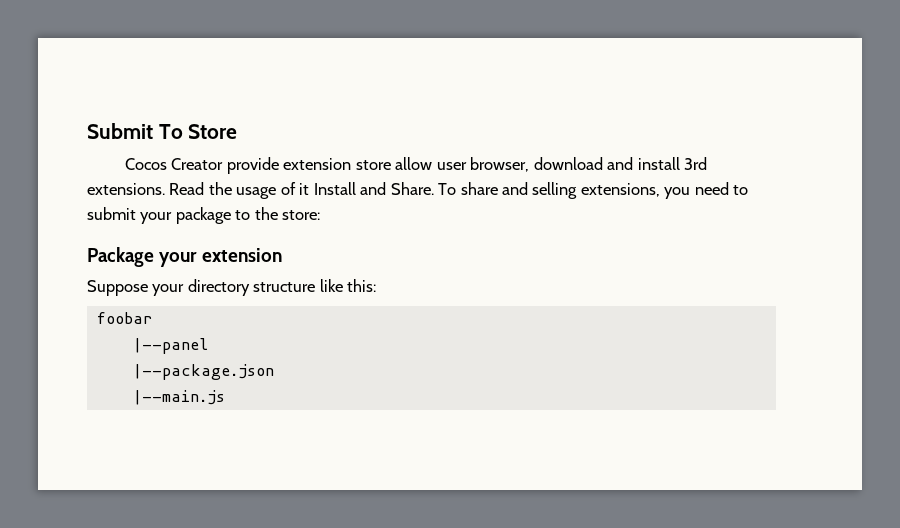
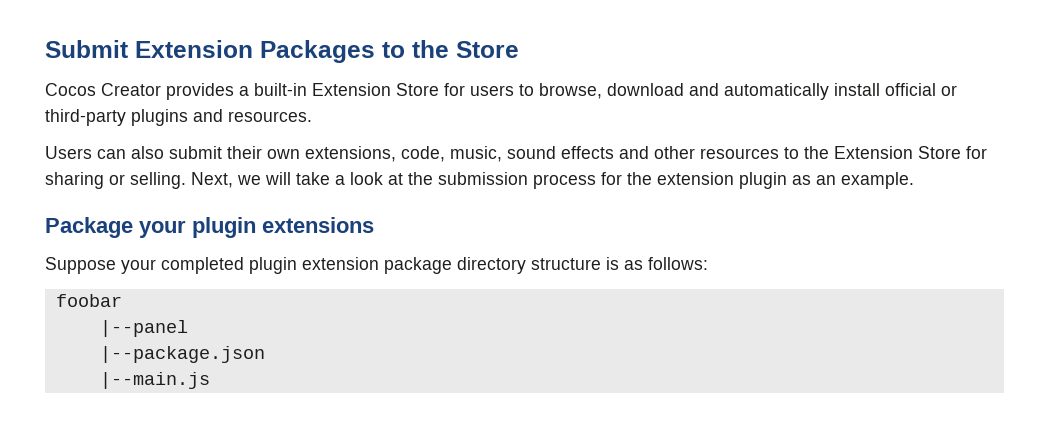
[158,124,183,139] To -> [135,40,449,63] Extension Packages to the
[226,157,708,174] [87,182,749,199] [87,207,321,224] provide extension store allow user browser, download and install 3rd extensions. Read the usage of it Install and Share. To share and selling extensions, you need to submit your package to the store: -> [166,83,957,100] [45,109,312,126] [45,146,987,162] [45,172,914,189] provides a built-in Extension Store for users to browse, download and automatically install official or third-party plugins and resources. // Users can also submit their own extensions, code, music, sound effects and other resources to the Extension Store for sharing or selling. Next, we will take a look at the submission process for the extension plugin as an example.
[202,248,283,262] extension -> [192,217,374,238] plugin extensions
[187,279,377,296] directory structure like this: -> [161,257,708,274] completed plugin extension package directory structure is as follows:

